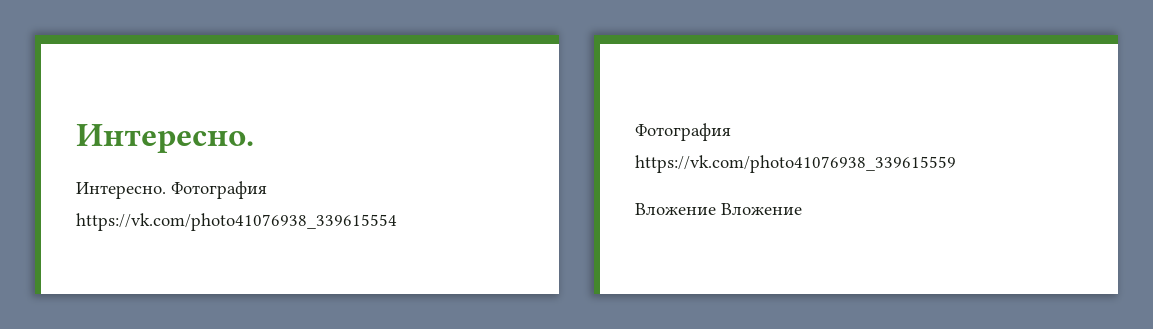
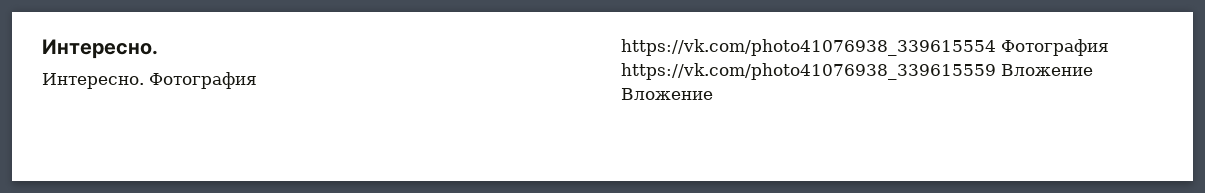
(956, 164) // -> (996, 71) none

